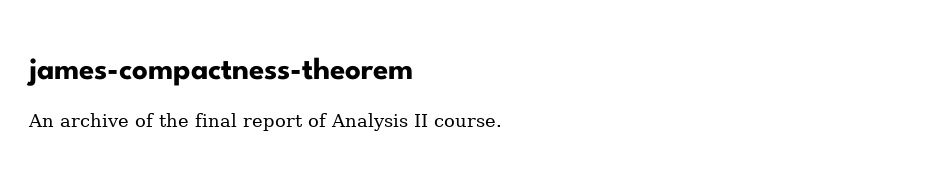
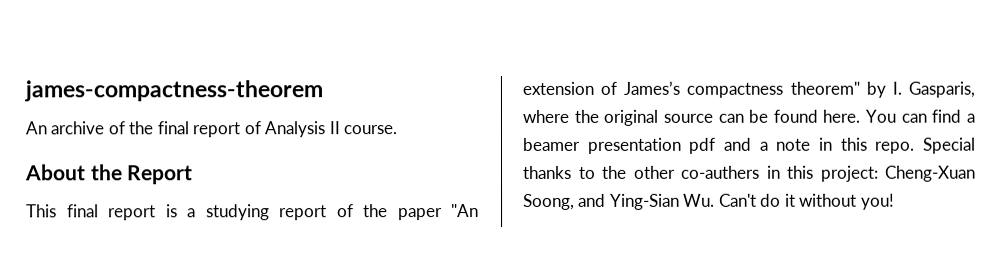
(502, 122) none -> [25,164,194,185] [26,204,479,221] [522,80,976,98] [522,109,975,126] [522,137,976,154] [523,165,976,182] [523,193,895,210] // About the Report // This final report is a studying report of the paper "An extension of James’s compactness theorem" by I. Gasparis, where the original source can be found here. You can find a beamer presentation pdf and a note in this repo. Special thanks to the other co-authers in this project: Cheng-Xuan Soong, and Ying-Sian Wu. Can't do it without you!

